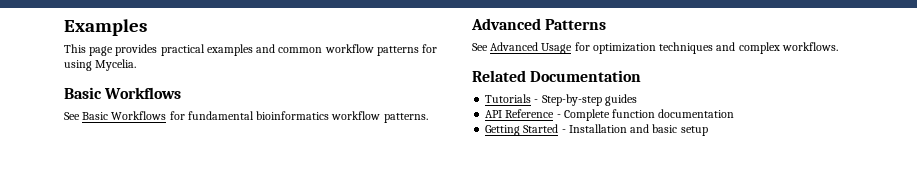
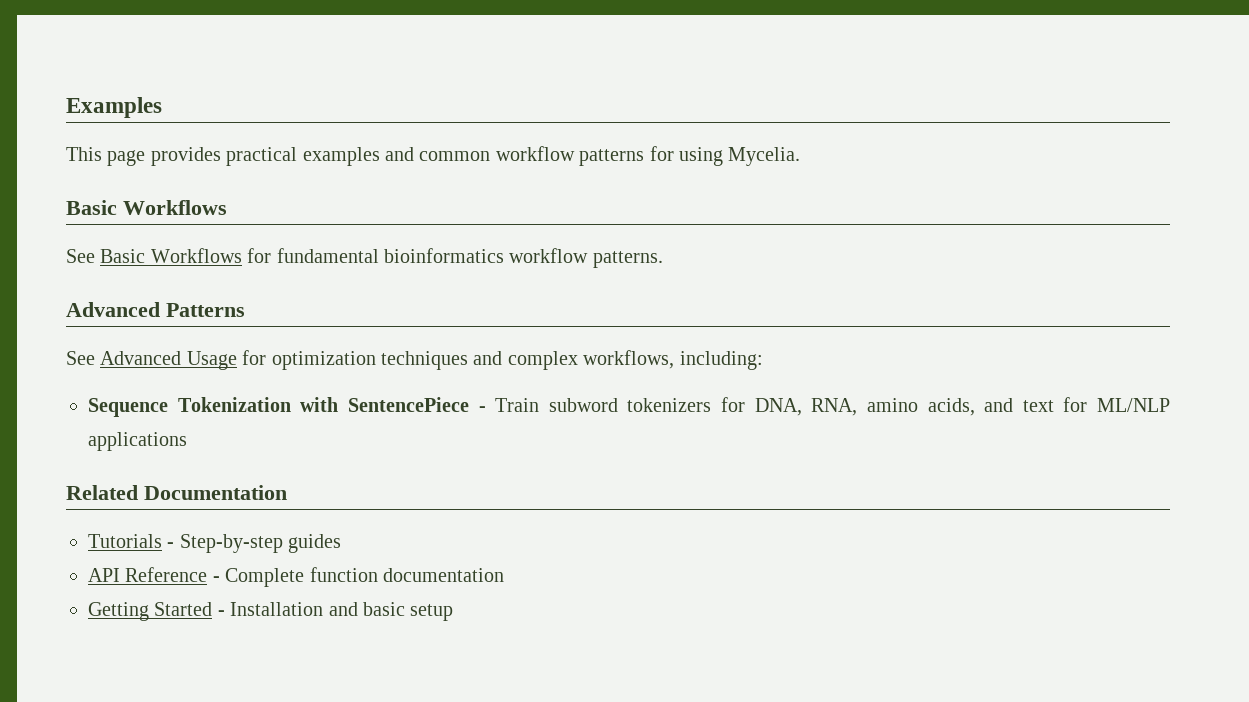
[781,42,838,51] workflows. -> [583,350,763,370] [88,397,1170,417] [88,432,187,451] workflows, including: // Sequence Tokenization with SentencePiece - Train subword tokenizers for DNA, RNA, amino acids, and text for ML/NLP applications

